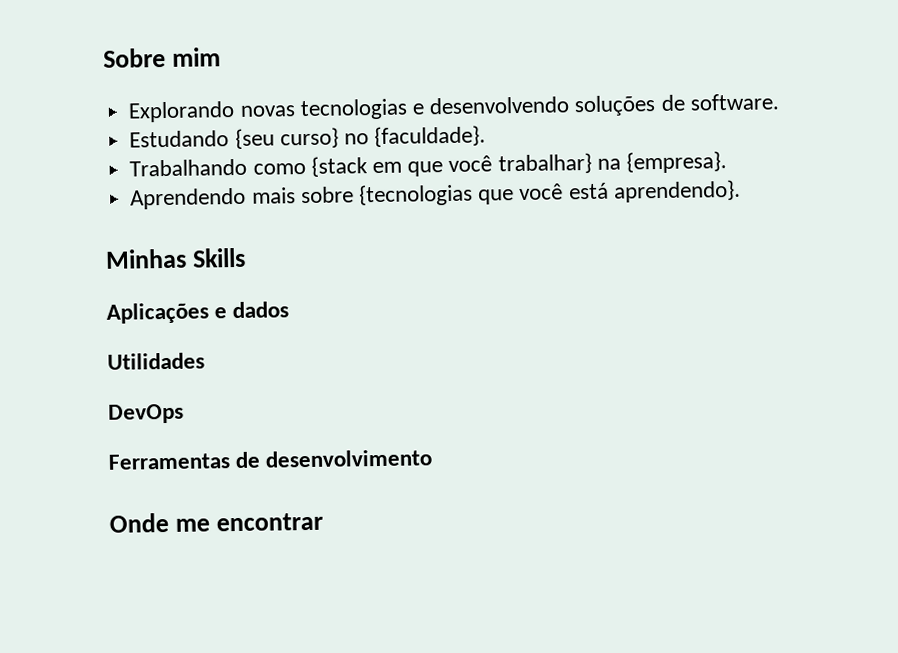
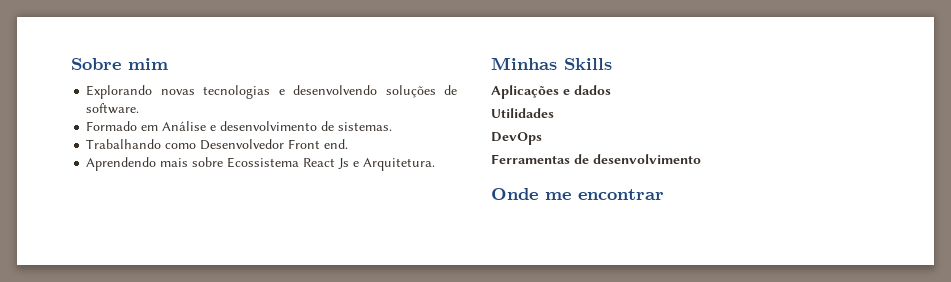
[129,125,487,150] [129,151,727,177] [130,179,741,210] Estudando {seu curso} no {faculdade}. // Trabalhando como {stack em que você trabalhar} na {empresa}. // Aprendendo mais sobre {tecnologias que você está aprendendo}. -> [86,121,393,131] [86,139,349,150] [86,157,436,171] Formado em Análise e desenvolvimento de sistemas. // Trabalhando como Desenvolvedor Front end. // Aprendendo mais sobre Ecossistema React Js e Arquitetura.

